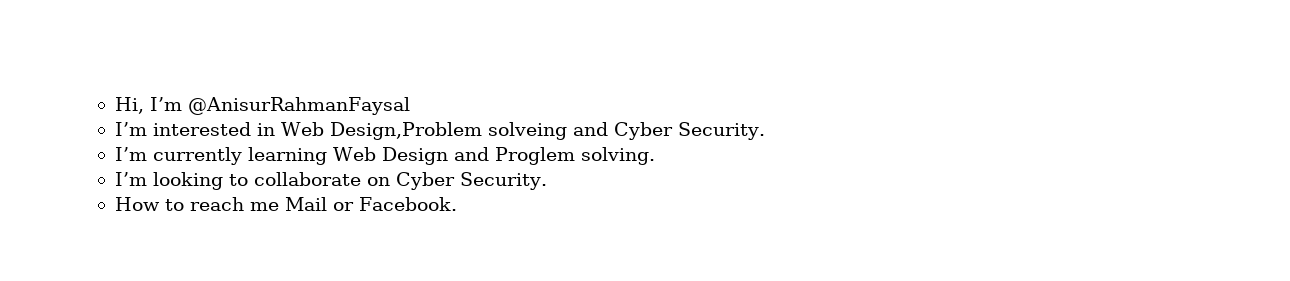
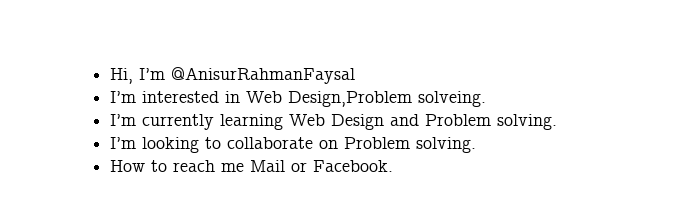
[487,122,765,140] solveing and Cyber Security. -> [418,91,487,107] solveing.
[494,147,575,165] Proglem -> [425,114,492,126] Problem
[395,172,547,190] Cyber Security. -> [344,137,477,153] Problem solving.

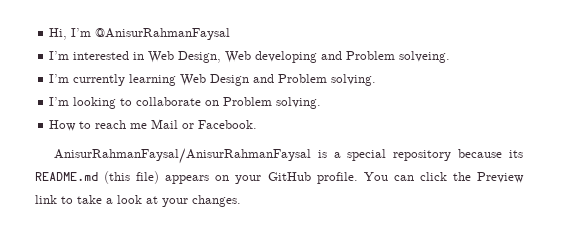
[288,91,413,107] Design,Problem -> [178,51,396,63] Design, Web developing and Problem
(394, 166) none -> [53,148,523,164] [35,171,524,184] [35,195,241,207] // AnisurRahmanFaysal/AnisurRahmanFaysal is a special repository because its README.md (this file) appears on your GitHub profile. You can click the Preview link to take a look at your changes.

